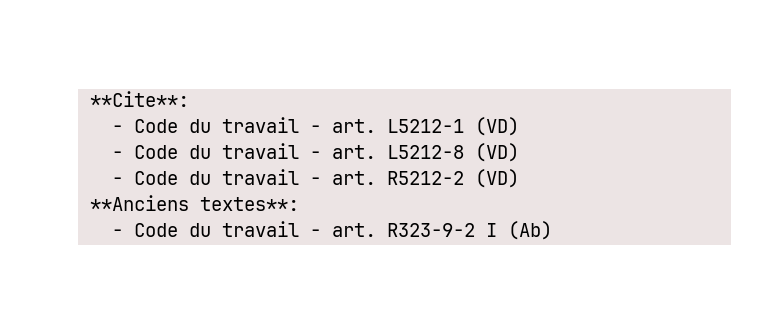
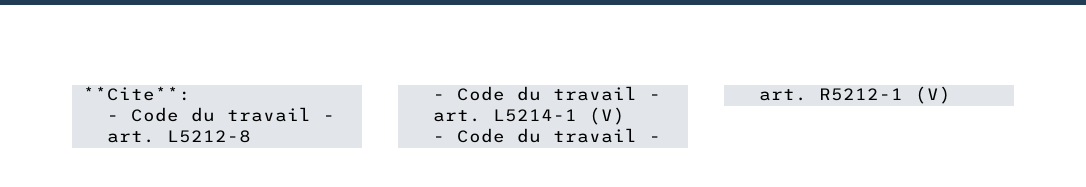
[387,117,520,136] [112,143,520,162] [112,169,520,188] [90,195,300,211] [112,221,553,240] L5212-1 (VD) // - Code du travail - art. L5212-8 (VD) // - Code du travail - art. R5212-2 (VD) // **Anciens textes**: // - Code du travail - art. R323-9-2 I (Ab) -> [166,130,251,143] [432,86,661,101] [432,107,625,125] [432,128,661,143] [758,86,951,104] L5212-8 // - Code du travail - art. L5214-1 (V) // - Code du travail - art. R5212-1 (V)

